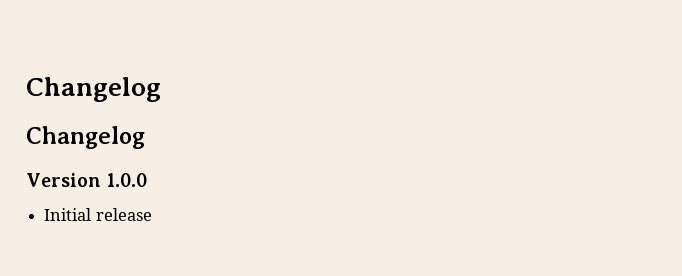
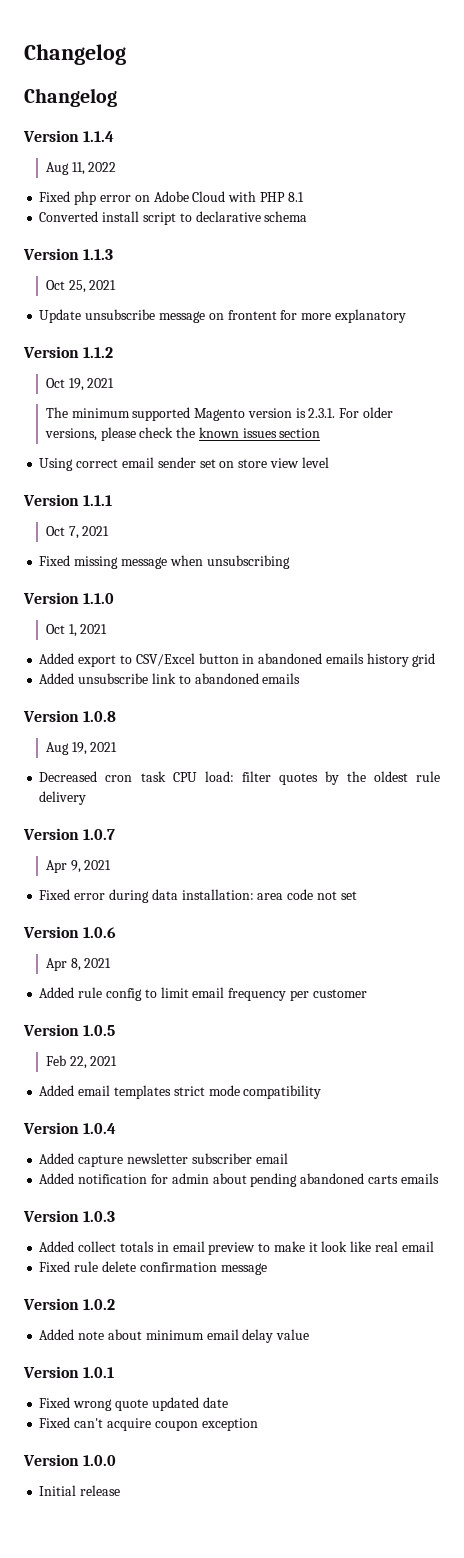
(145, 137) none -> [23,130,115,142] [45,162,117,175] [39,191,304,205] [39,211,308,225] [23,248,114,260] [45,280,117,293] [39,309,406,323] [23,346,114,358] [45,378,115,391] [45,407,394,421] [44,427,321,441] [39,457,329,471] [23,494,113,506] [45,526,110,539] [39,555,290,569] [23,592,115,604] [45,624,108,637] [39,653,436,667] [39,673,301,684] [23,710,117,722] [45,742,118,755] [39,771,440,785] [39,791,87,805] [23,828,116,840] [45,860,112,873] [39,889,357,903] [23,926,117,938] [45,958,112,971] [39,987,367,1001] [23,1024,116,1036] [45,1055,118,1069] [39,1085,322,1099] [23,1122,117,1134] [39,1153,288,1167] [39,1173,439,1187] [23,1210,116,1222] [39,1241,434,1255] [39,1261,267,1275] [23,1298,116,1310] [39,1329,310,1343] [23,1366,115,1378] [39,1397,228,1411] [39,1417,258,1431] // Version 1.1.4 // Aug 11, 2022 // Fixed php error on Adobe Cloud with PHP 8.1 // Converted install script to declarative schema // Version 1.1.3 // Oct 25, 2021 // Update unsubscribe message on frontent for more explanatory // Version 1.1.2 // Oct 19, 2021 // The minimum supported Magento version is 2.3.1. For older versions, please check the known issues section // Using correct email sender set on store view level // Version 1.1.1 // Oct 7, 2021 // Fixed missing message when unsubscribing // Version 1.1.0 // Oct 1, 2021 // Added export to CSV/Excel button in abandoned emails history grid // Added unsubscribe link to abandoned emails // Version 1.0.8 // Aug 19, 2021 // Decreased cron task CPU load: filter quotes by the oldest rule delivery // Version 1.0.7 // Apr 9, 2021 // Fixed error during data installation: area code not set // Version 1.0.6 // Apr 8, 2021 // Added rule config to limit email frequency per customer // Version 1.0.5 // Feb 22, 2021 // Added email templates strict mode compatibility // Version 1.0.4 // Added capture newsletter subscriber email // Added notification for admin about pending abandoned carts emails // Version 1.0.3 // Added collect totals in email preview to make it look like real email // Fixed rule delete confirmation message // Version 1.0.2 // Added note about minimum email delay value // Version 1.0.1 // Fixed wrong quote updated date // Fixed can't acquire coupon exception

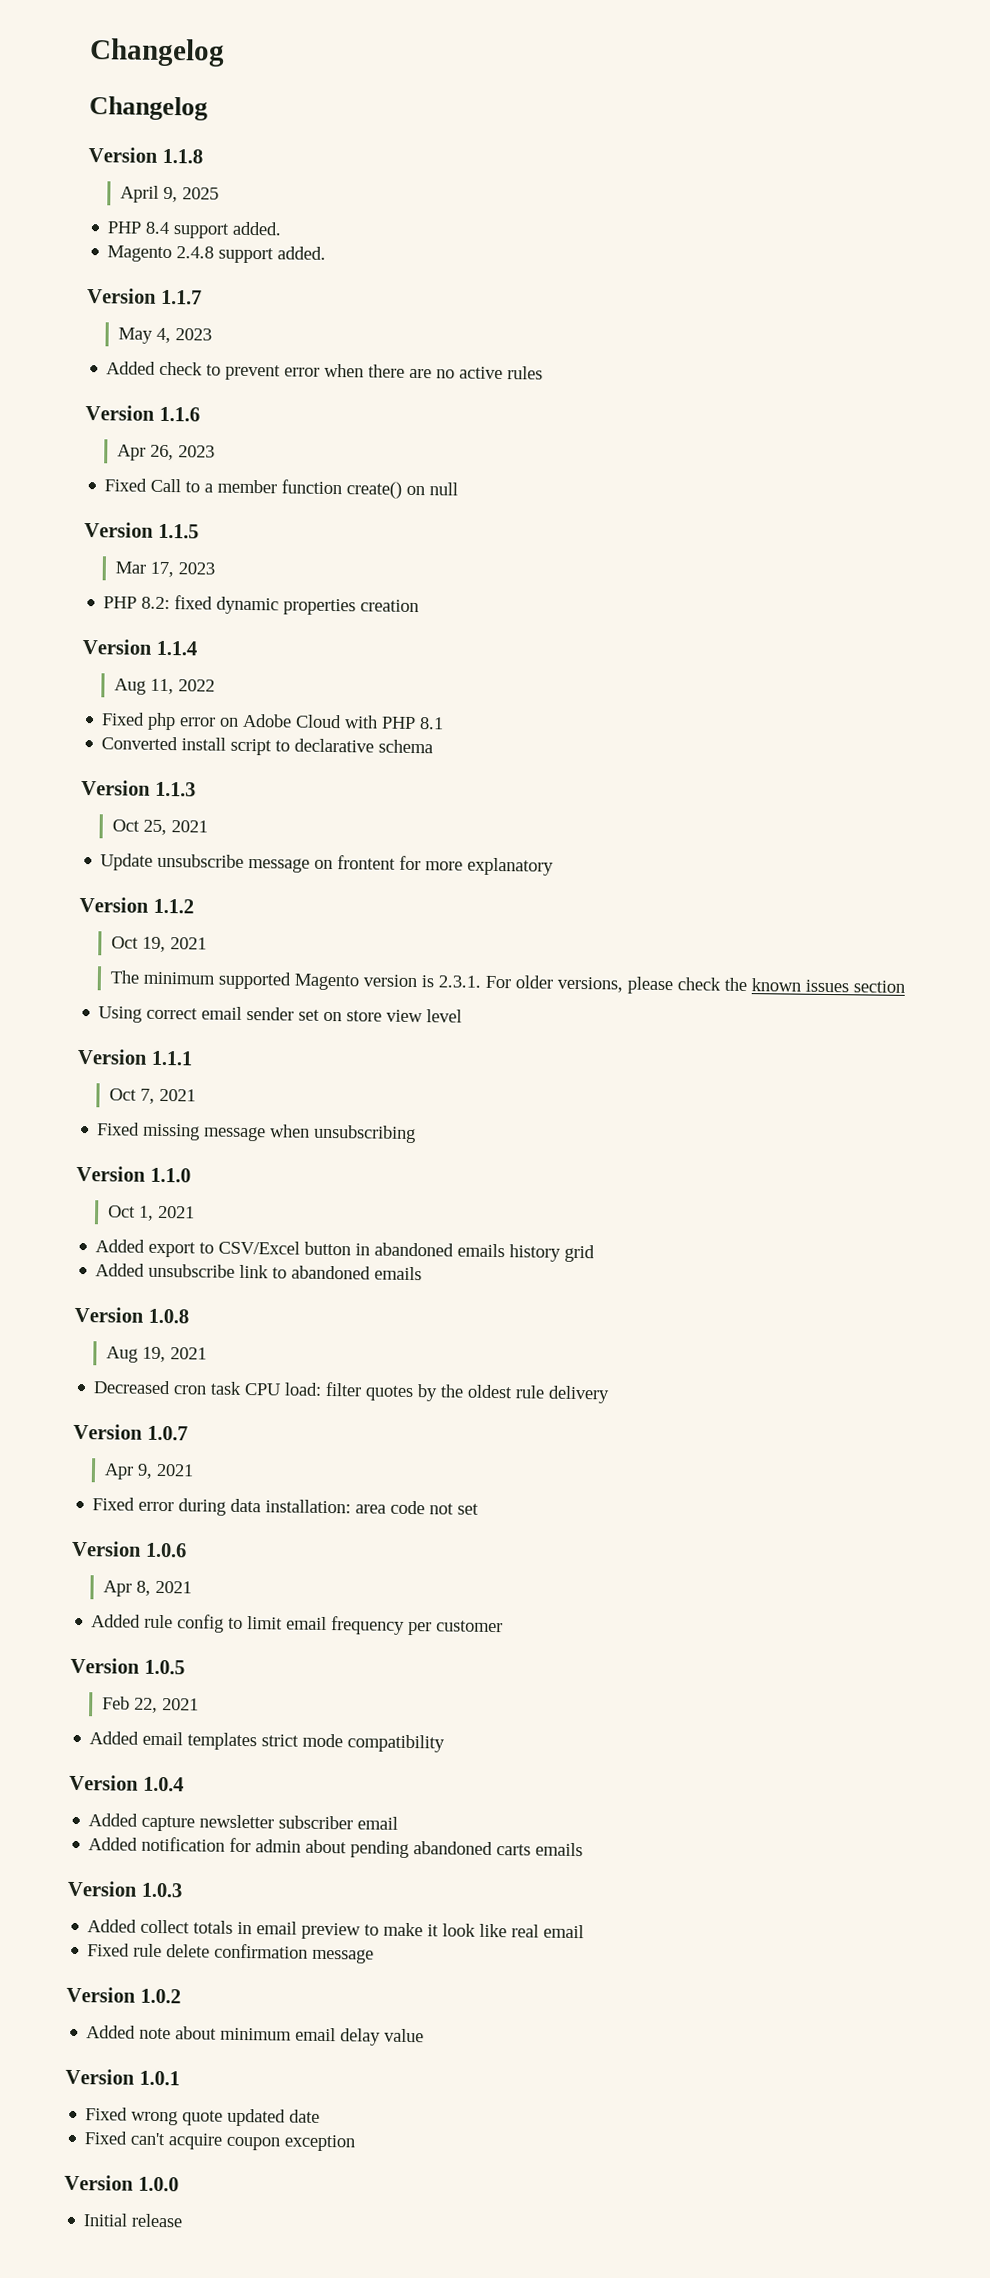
(117, 97) none -> [88,147,203,164] [120,185,220,203] [107,221,283,239] [107,245,327,264] [87,288,202,305] [118,327,213,344] [106,361,544,381] [85,405,200,422] [117,444,216,461] [104,478,459,499] [84,522,199,539] [115,561,216,578] [103,595,420,616] // Version 1.1.8 // April 9, 2025 // PHP 8.4 support added. // Magento 2.4.8 support added. // Version 1.1.7 // May 4, 2023 // Added check to prevent error when there are no active rules // Version 1.1.6 // Apr 26, 2023 // Fixed Call to a member function create() on null // Version 1.1.5 // Mar 17, 2023 // PHP 8.2: fixed dynamic properties creation

